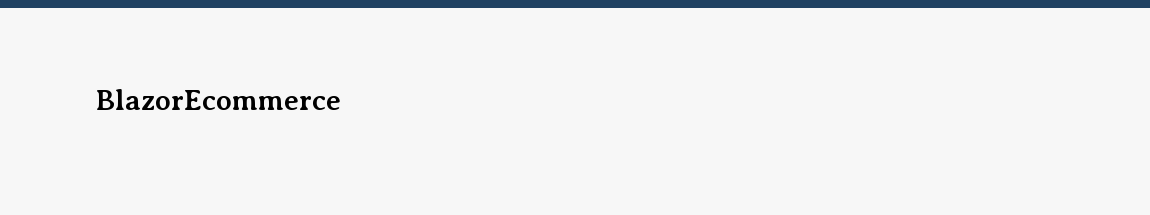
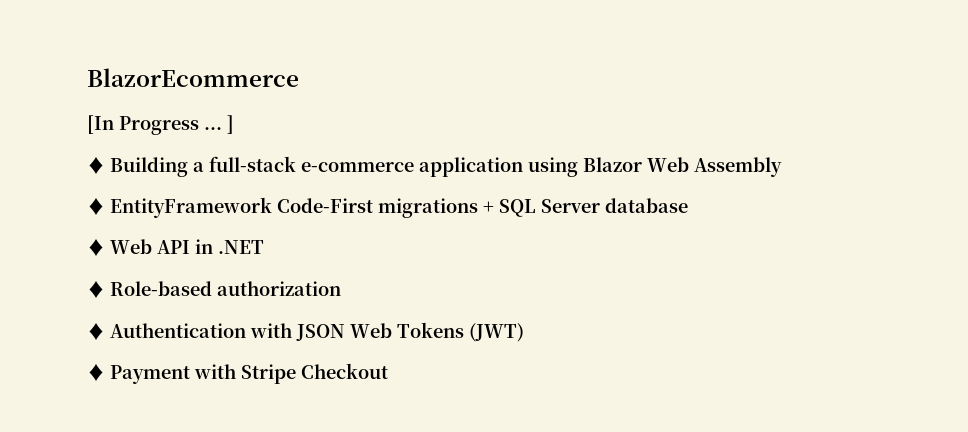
(341, 99) none -> [87,115,234,135] [87,156,782,177] [87,197,688,218] [87,239,264,256] [87,281,341,298] [87,322,524,342] [87,363,388,384] // [In Progress ... ] // ♦ Building a full-stack e-commerce application using Blazor Web Assembly // ♦ EntityFramework Code-First migrations + SQL Server database // ♦ Web API in .NET // ♦ Role-based authorization // ♦ Authentication with JSON Web Tokens (JWT) // ♦ Payment with Stripe Checkout

